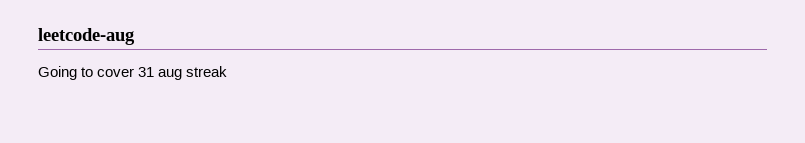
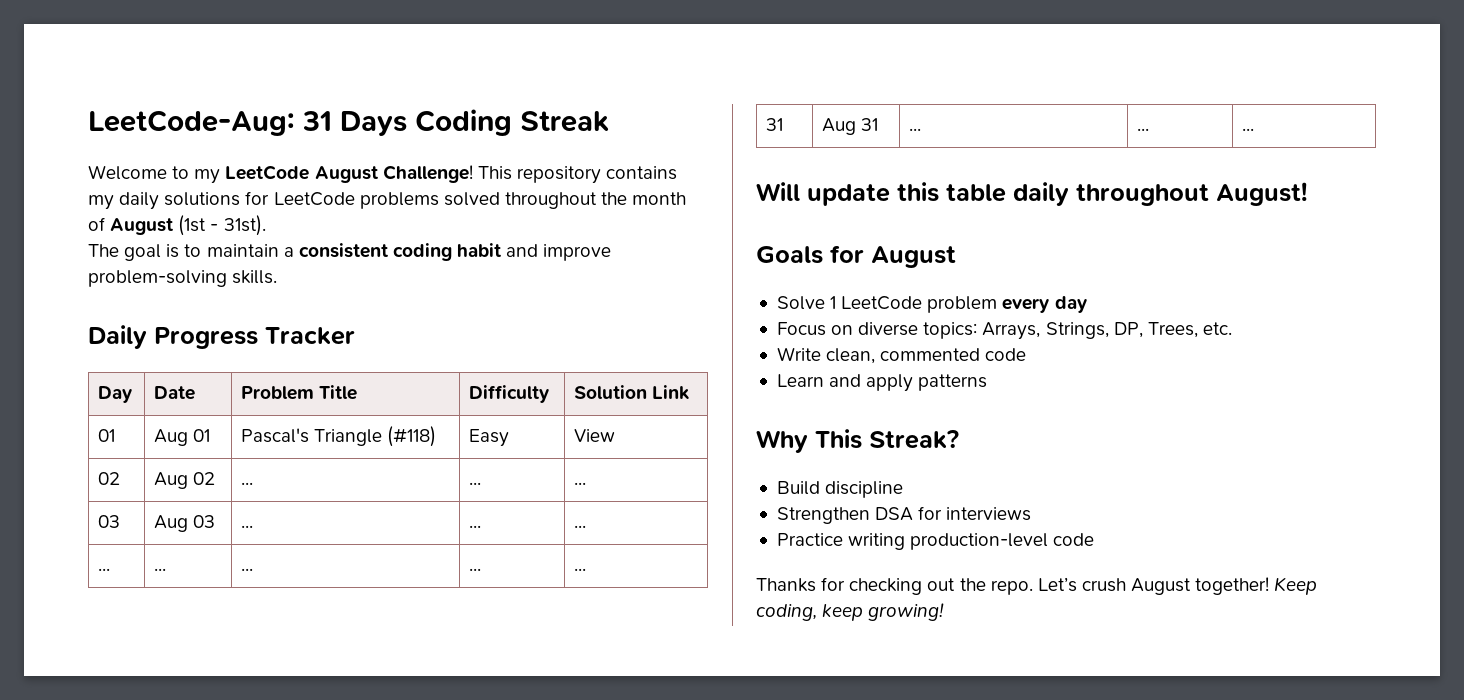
[38,28,135,45] [38,66,228,80] leetcode-aug // Going to cover 31 aug streak -> [88,109,609,136] [88,165,678,184] [88,191,687,210] [88,215,266,236] [88,243,612,261] [88,270,278,287] [88,325,355,349] [97,386,132,403] [153,386,195,400] [240,385,357,400] [468,385,549,403] [573,385,689,400] [97,429,115,442] [153,429,210,446] [240,426,437,447] [468,429,509,447] [573,429,615,442] [97,472,120,485] [153,472,215,489] [240,482,253,485] [468,482,481,485] [573,482,586,485] [97,515,120,528] [153,515,215,532] [240,525,253,528] [468,525,481,528] [573,525,586,528] [97,568,110,571] [153,568,166,571] [240,568,253,571] [468,568,481,571] [573,568,586,571] [765,118,783,131] [821,118,878,135] [908,128,921,131] [1136,128,1149,131] [1241,128,1254,131] [756,182,1308,206] [756,245,956,268] [776,296,1087,313] [776,322,1232,340] [776,347,1027,364] [776,374,988,392] [756,429,959,453] [776,481,904,498] [776,506,1032,524] [776,533,1095,550] [756,577,1318,595] [756,603,945,621] LeetCode-Aug: 31 Days Coding Streak // Welcome to my LeetCode August Challenge! This repository contains my daily solutions for LeetCode problems solved throughout the month of August (1st - 31st). // The goal is to maintain a consistent coding habit and improve problem-solving skills. // Daily Progress Tracker // Day | Date | Problem Title | Difficulty | Solution Link // 01 | Aug 01 | Pascal's Triangle (#118) | Easy | View // 02 | Aug 02 | ... | ... | ... // 03 | Aug 03 | ... | ... | ... // ... | ... | ... | ... | ... // 31 | Aug 31 | ... | ... | ... // Will update this table daily throughout August! // Goals for August // Solve 1 LeetCode problem every day // Focus on diverse topics: Arrays, Strings, DP, Trees, etc. // Write clean, commented code // Learn and apply patterns // Why This Streak? // Build discipline // Strengthen DSA for interviews // Practice writing production-level code // Thanks for checking out the repo. Let’s crush August together! Keep coding, keep growing!

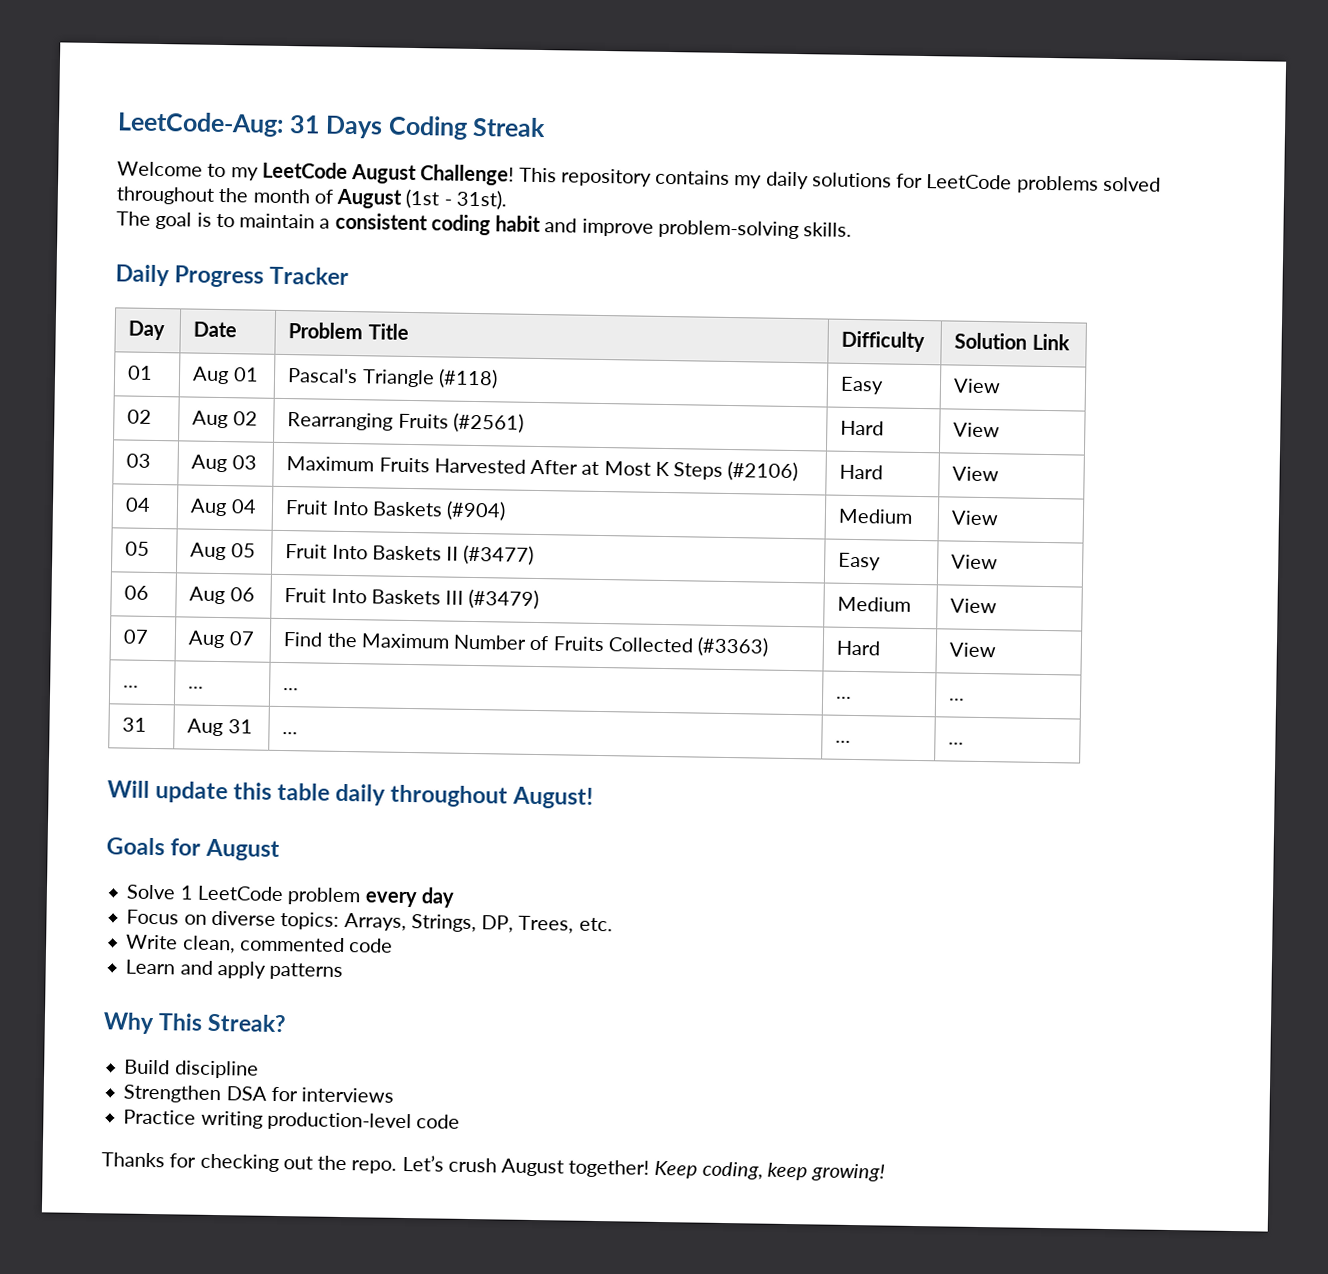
[240,482,253,485] [468,482,481,485] [573,482,586,485] [97,515,120,528] [153,515,215,532] [240,525,253,528] [468,525,481,528] [573,525,586,528] ... | ... | ... // 03 | Aug 03 | ... | ... | ... -> [287,412,524,433] [840,420,885,436] [953,422,1001,438] [126,453,152,468] [191,454,257,473] [286,456,799,482] [839,464,884,480] [952,466,1000,482] [125,497,152,512] [190,498,257,517] [285,500,507,521] [838,508,914,524] [951,510,1000,526] [125,541,151,556] [190,542,256,561] [285,544,535,565] [838,552,882,571] [951,554,999,570] [124,585,150,600] [189,586,255,605] [284,588,540,610] [837,596,912,612] [950,598,998,614] [123,629,150,644] [188,630,255,649] [283,632,770,657] [836,640,881,656] [949,642,997,658] Rearranging Fruits (#2561) | Hard | View // 03 | Aug 03 | Maximum Fruits Harvested After at Most K Steps (#2106) | Hard | View // 04 | Aug 04 | Fruit Into Baskets (#904) | Medium | View // 05 | Aug 05 | Fruit Into Baskets II (#3477) | Easy | View // 06 | Aug 06 | Fruit Into Baskets III (#3479) | Medium | View // 07 | Aug 07 | Find the Maximum Number of Fruits Collected (#3363) | Hard | View

